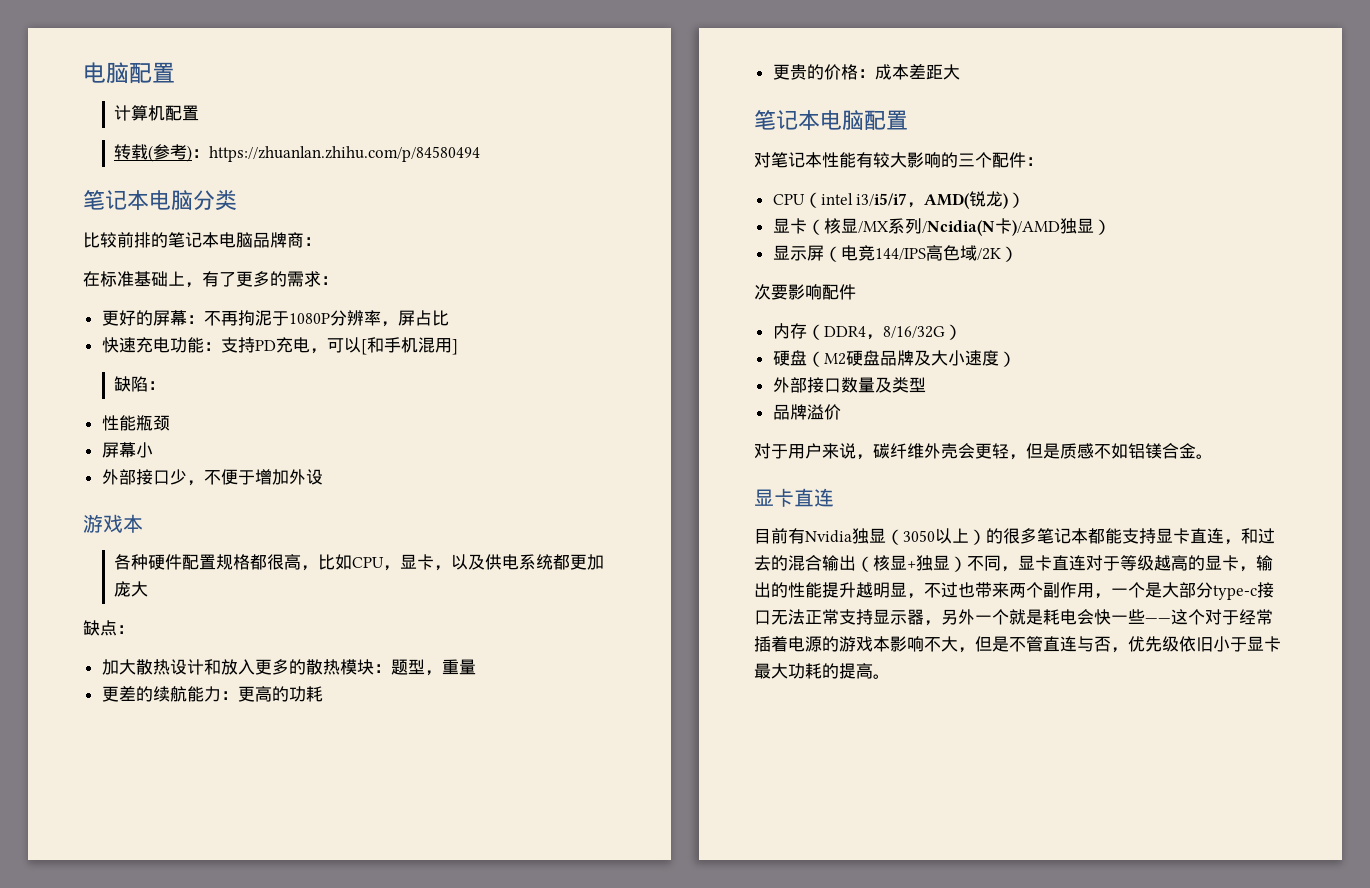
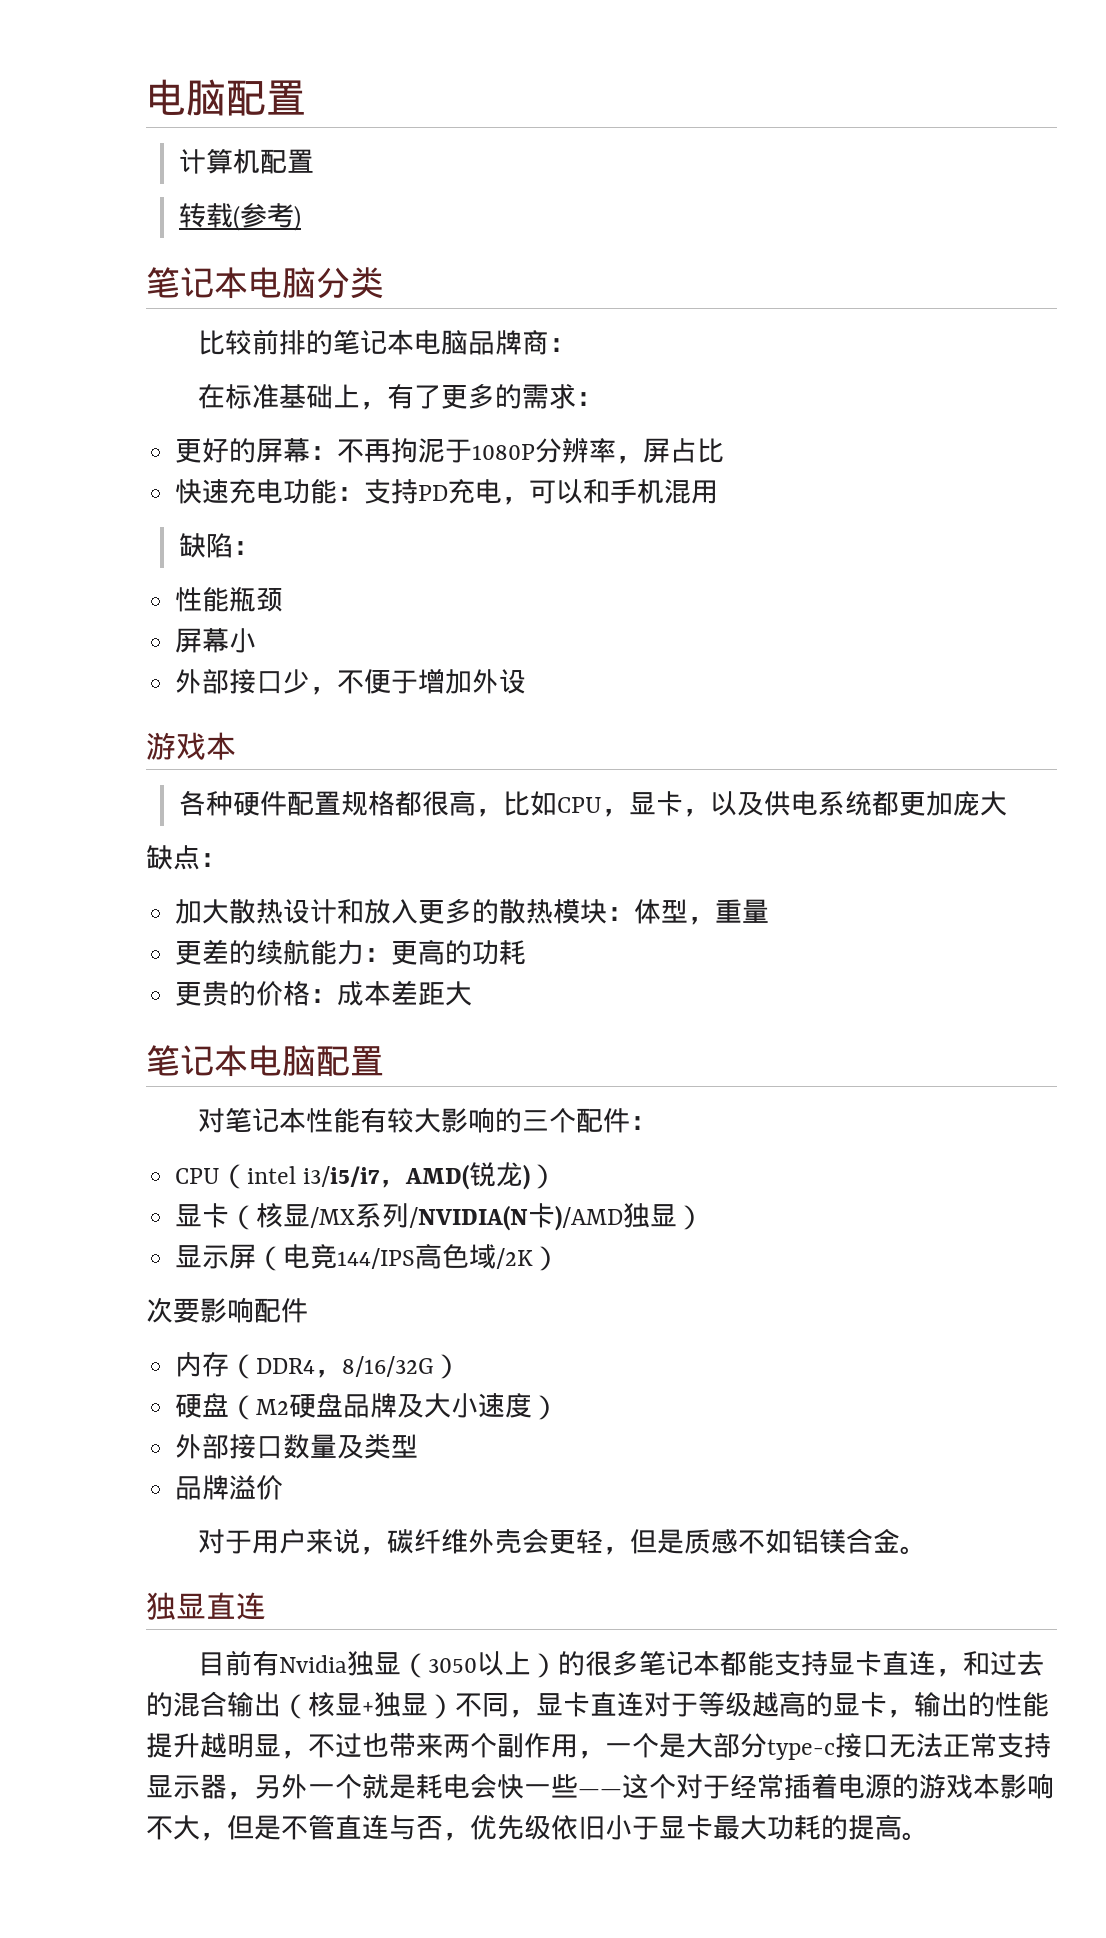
[192,146,481,162] ：https://zhuanlan.zhihu.com/p/84580494 -> (301, 218) none
[360,339,367,355] [ -> (584, 491) none
[451,339,458,355] ] -> (719, 492) none
[390,659,408,675] 题 -> [634,899,662,924] 体
[921,220,995,236] /Ncidia(N -> [409,1205,529,1231] /NVIDIA(N
[754,488,794,507] 显卡 -> [146,1592,206,1620] 独显

